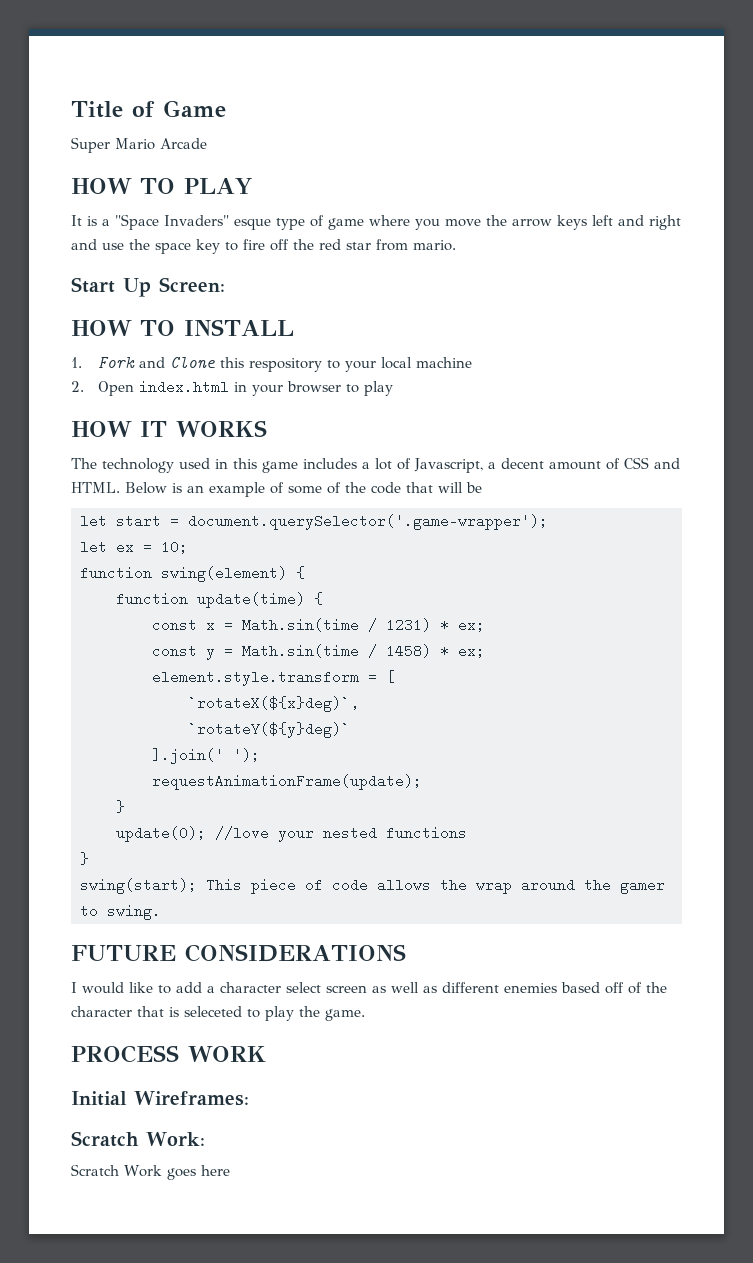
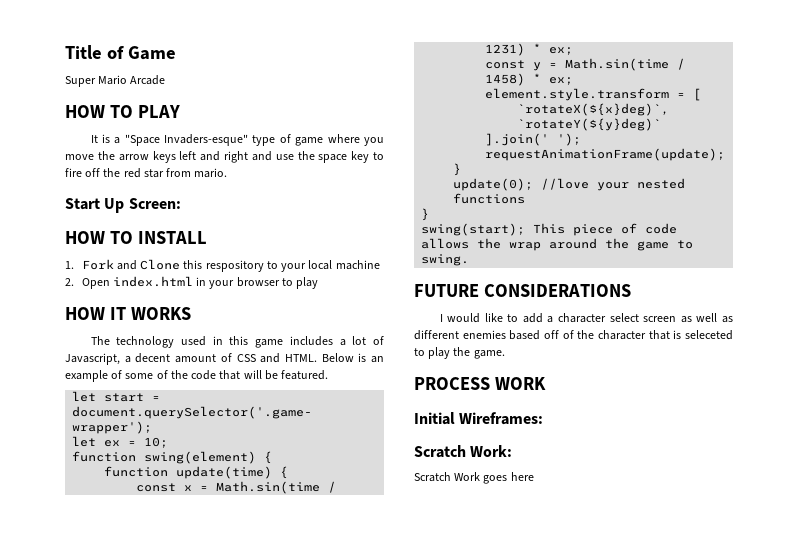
[164,215,271,230] Invaders" esque -> [164,134,249,146] Invaders-esque"
(482, 487) none -> [281,370,329,380] featured.
[620,878,665,894] gamer -> [637,241,670,251] game

